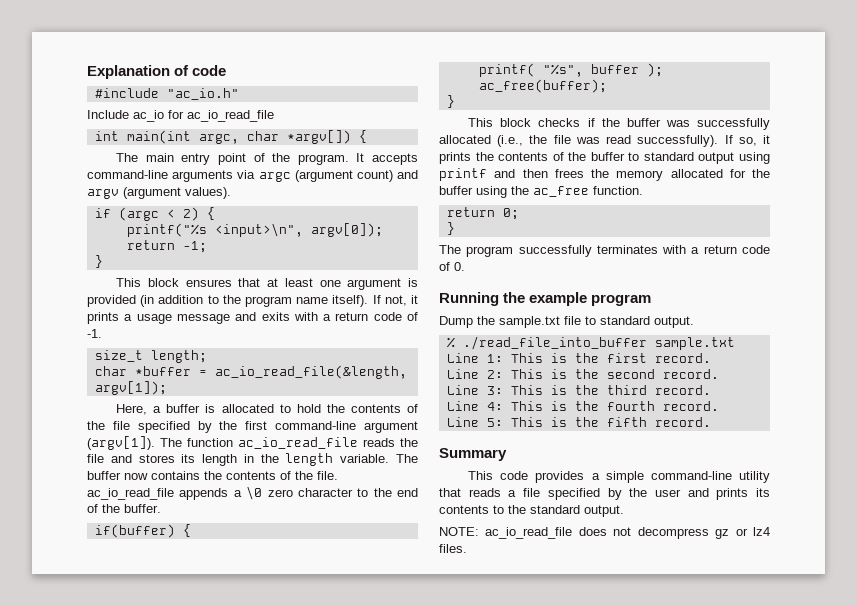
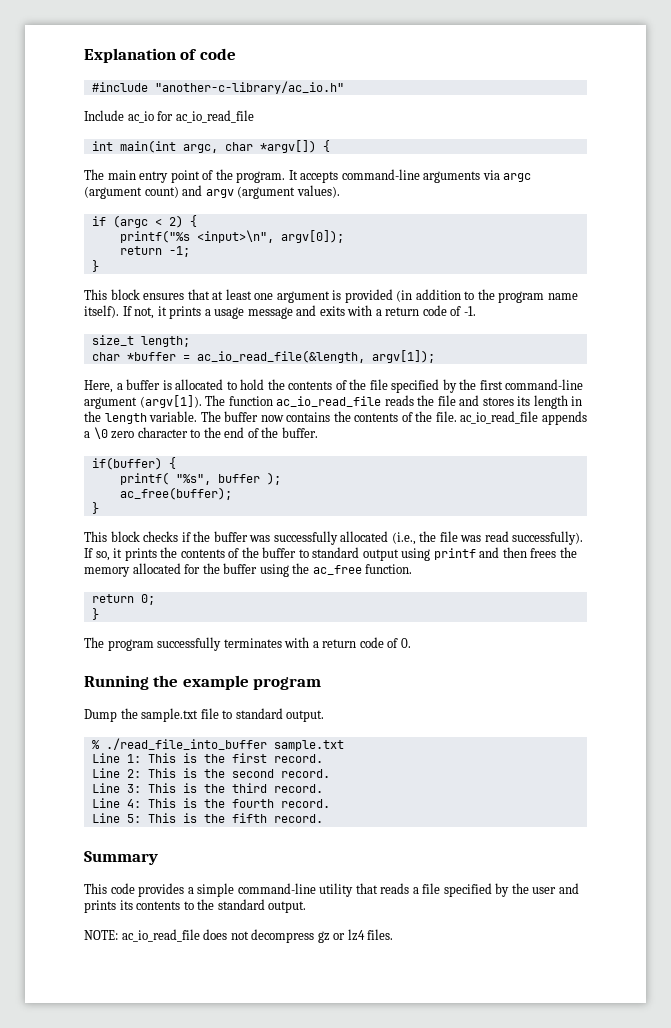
[166,88,239,100] "ac_io.h" -> [154,81,344,94] "another-c-library/ac_io.h"

